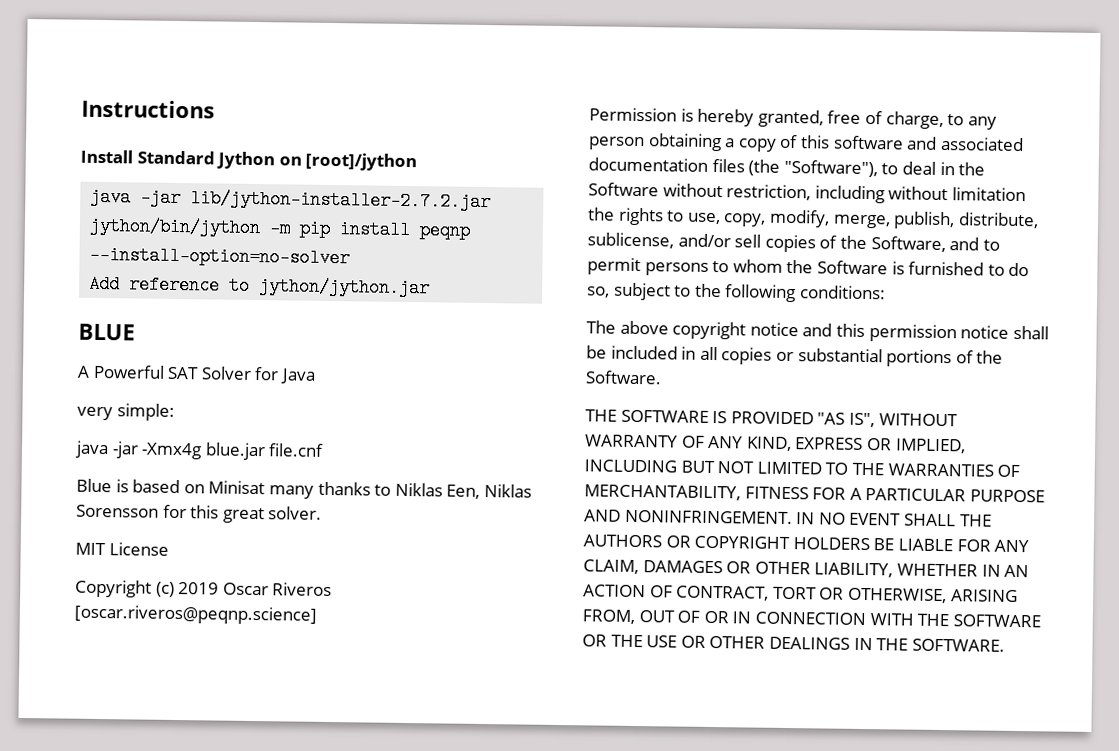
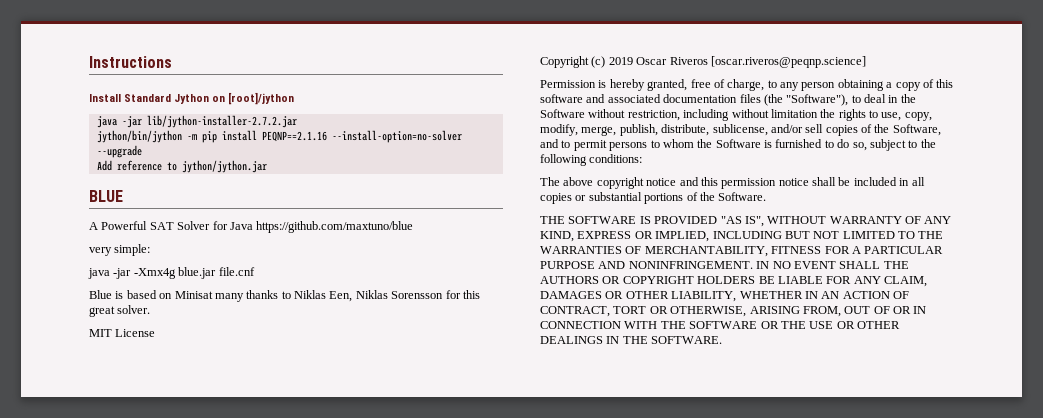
[419,221,472,240] peqnp -> [261,131,327,142] PEQNP==2.1.16
(351, 256) none -> [96,145,142,158] --upgrade
(316, 376) none -> [256,221,414,233] https://github.com/maxtuno/blue

